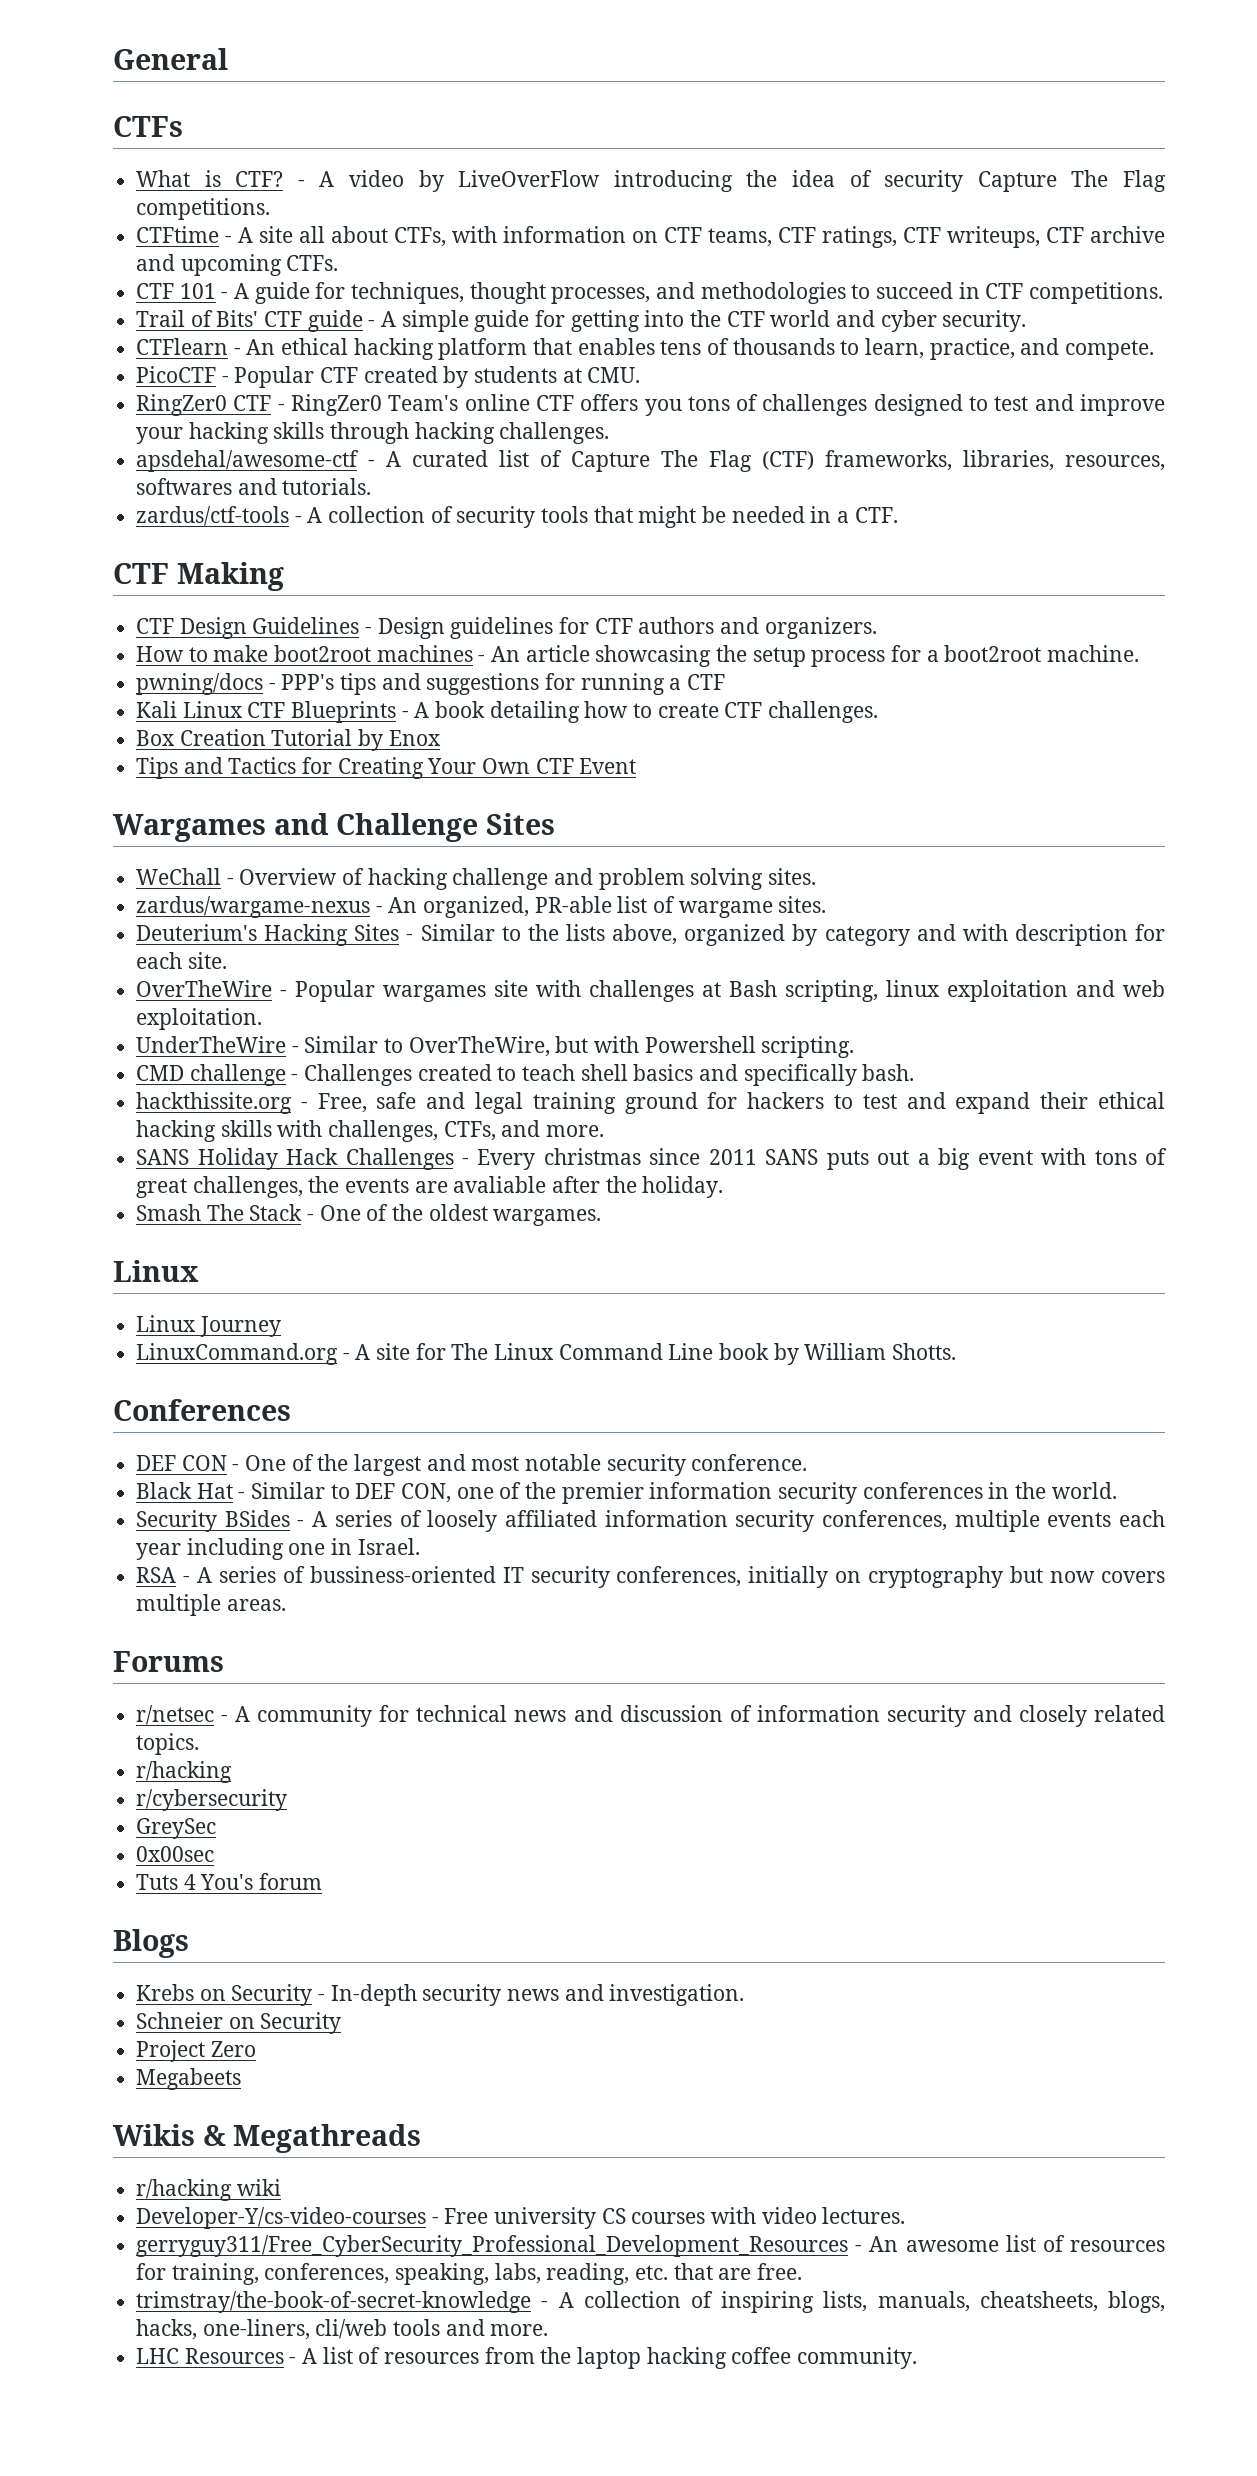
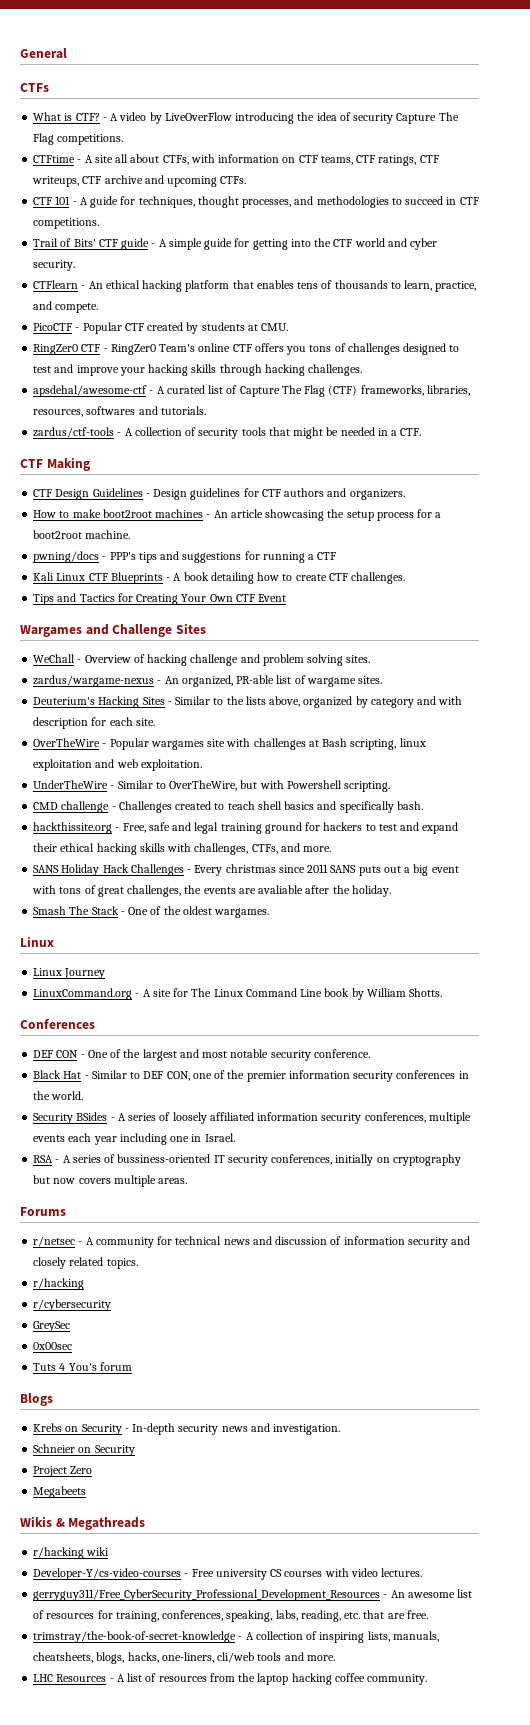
[136,729,441,751] // Box Creation Tutorial by Enox -> (406, 578) none

